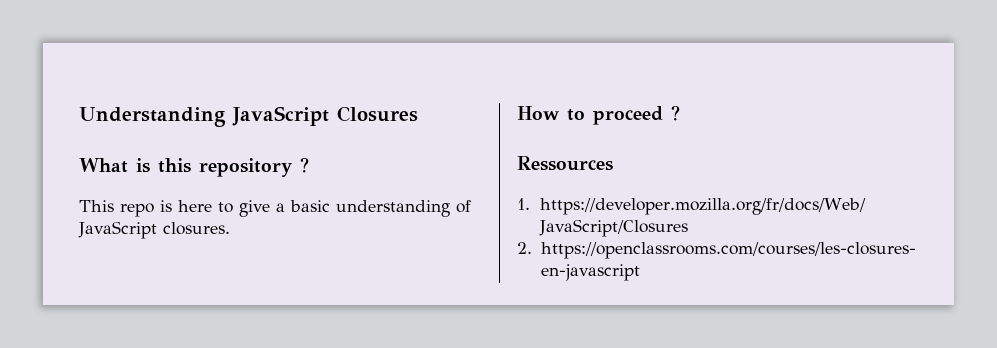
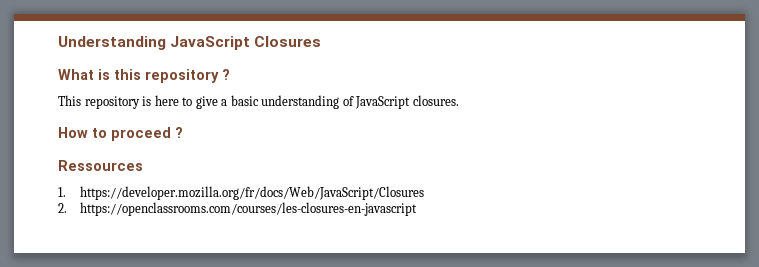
[120,203,154,217] repo -> [84,96,140,109] repository

